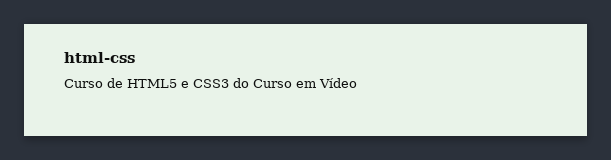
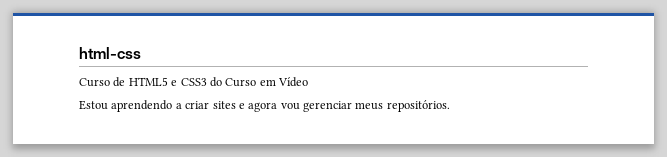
(357, 83) none -> [79,100,450,112] // Estou aprendendo a criar sites e agora vou gerenciar meus repositórios.

